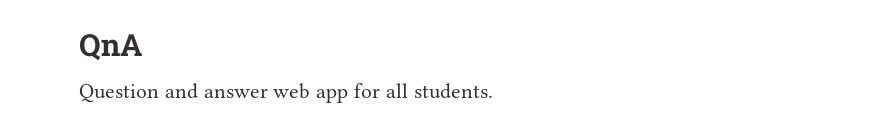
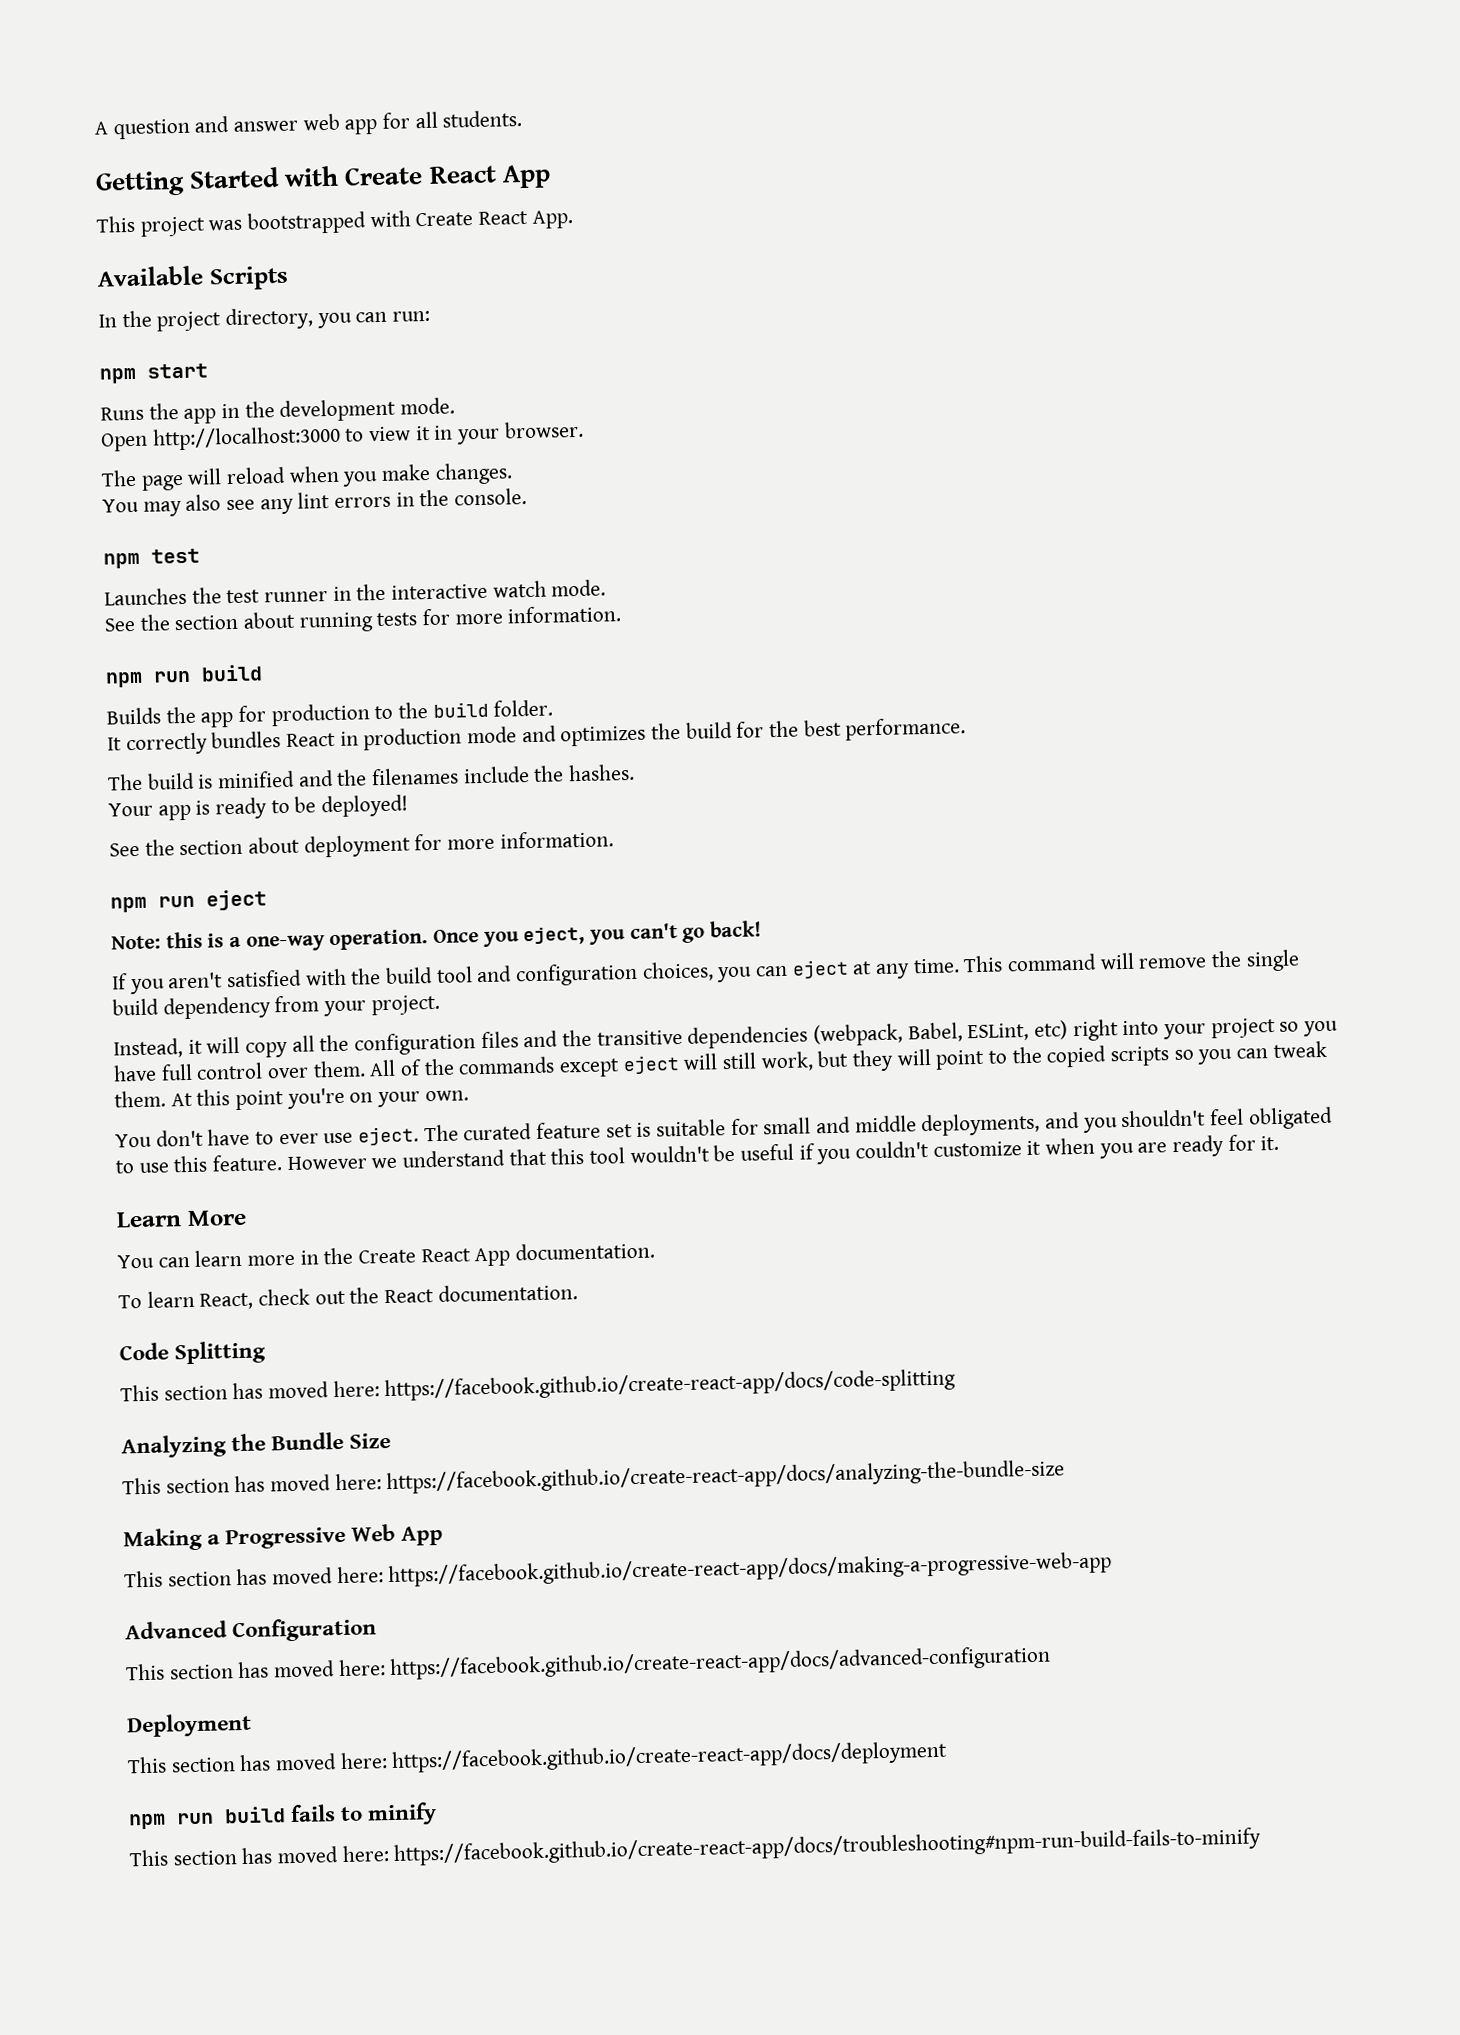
[79,34,143,61] [79,84,159,103] QnA // Question -> [94,118,191,140] A question
(493, 91) none -> [95,164,551,197] [96,210,573,237] [97,265,289,291] [98,307,431,332] [99,363,208,384] [100,397,456,424] [101,420,584,452] [101,462,513,491] [102,487,528,517] [103,548,200,569] [104,579,607,606] [104,605,622,633] [105,664,263,688] [106,699,554,728] [107,717,967,756] [107,763,636,791] [108,794,409,821] [109,830,614,858] [110,889,267,913] [111,920,763,952] [111,949,1300,995] [112,994,440,1020] [113,1017,1339,1059] [113,1040,1327,1082] [114,1087,469,1111] [115,1106,1333,1148] [115,1134,1280,1174] [116,1209,247,1228] [117,1241,656,1269] [118,1283,578,1310] [119,1340,267,1365] [120,1368,957,1402] [121,1431,392,1459] [122,1459,1066,1495] [123,1523,444,1552] [124,1551,1113,1588] [125,1617,378,1643] [125,1645,1052,1681] [127,1712,252,1738] [127,1740,949,1774] [129,1802,438,1830] [129,1827,1262,1867] // Getting Started with Create React App // This project was bootstrapped with Create React App. // Available Scripts // In the project directory, you can run: // npm start // Runs the app in the development mode. // Open http://localhost:3000 to view it in your browser. // The page will reload when you make changes. // You may also see any lint errors in the console. // npm test // Launches the test runner in the interactive watch mode. // See the section about running tests for more information. // npm run build // Builds the app for production to the build folder. // It correctly bundles React in production mode and optimizes the build for the best performance. // The build is minified and the filenames include the hashes. // Your app is ready to be deployed! // See the section about deployment for more information. // npm run eject // Note: this is a one-way operation. Once you eject, you can't go back! // If you aren't satisfied with the build tool and configuration choices, you can eject at any time. This command will remove the single build dependency from your project. // Instead, it will copy all the configuration files and the transitive dependencies (webpack, Babel, ESLint, etc) right into your project so you have full control over them. All of the commands except eject will still work, but they will point to the copied scripts so you can tweak them. At this point you're on your own. // You don't have to ever use eject. The curated feature set is suitable for small and middle deployments, and you shouldn't feel obligated to use this feature. However we understand that this tool wouldn't be useful if you couldn't customize it when you are ready for it. // Learn More // You can learn more in the Create React App documentation. // To learn React, check out the React documentation. // Code Splitting // This section has moved here: https://facebook.github.io/create-react-app/docs/code-splitting // Analyzing the Bundle Size // This section has moved here: https://facebook.github.io/create-react-app/docs/analyzing-the-bundle-size // Making a Progressive Web App // This section has moved here: https://facebook.github.io/create-react-app/docs/making-a-progressive-web-app // Advanced Configuration // This section has moved here: https://facebook.github.io/create-react-app/docs/advanced-configuration // Deployment // This section has moved here: https://facebook.github.io/create-react-app/docs/deployment // npm run build fails to minify // This section has moved here: https://facebook.github.io/create-react-app/docs/troubleshooting#npm-run-build-fails-to-minify

